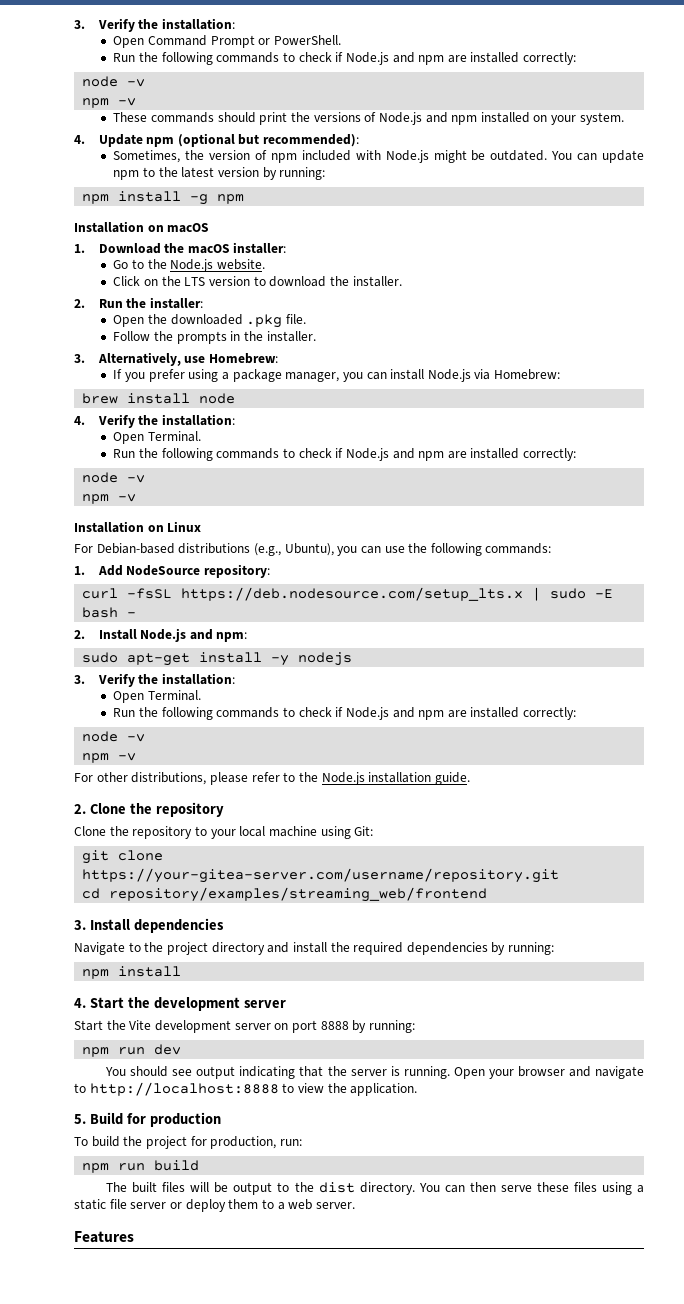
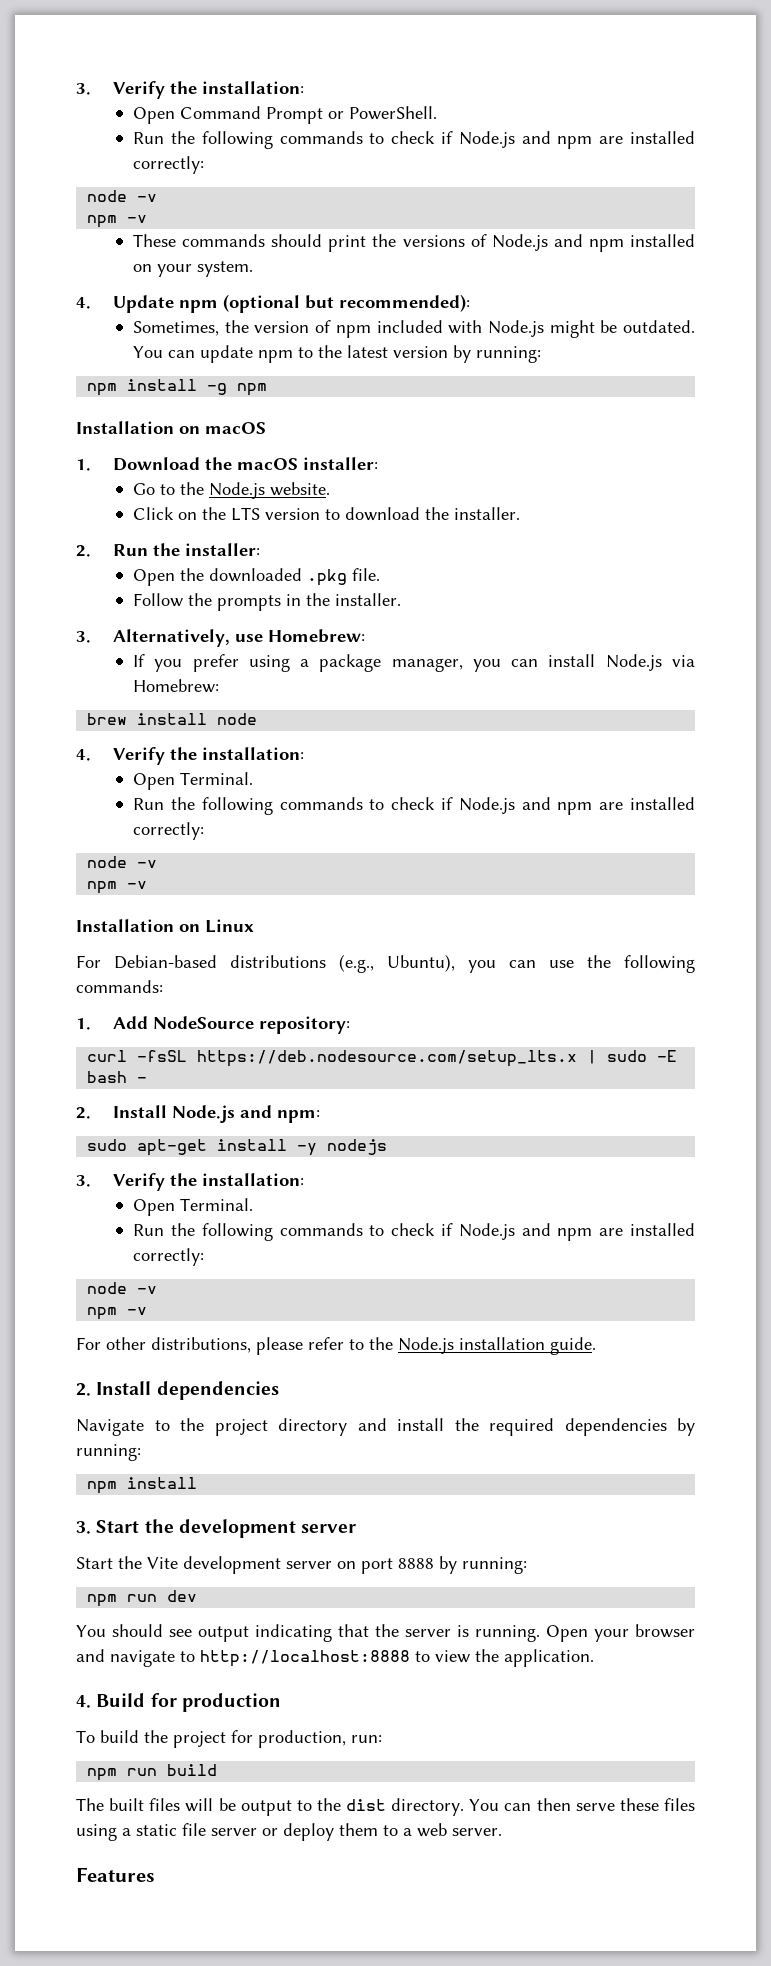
[89,802,224,817] [74,826,374,839] [82,850,164,864] [82,868,560,883] [82,887,488,902] [74,920,86,930] Clone the repository // Clone the repository to your local machine using Git: // git clone https://your-gitea-server.com/username/repository.git // cd repository/examples/streaming_web/frontend // 3. -> (91, 1389) none
[74,998,86,1008] 4. -> [76,1521,91,1534] 3.
[74,1114,86,1124] 5. -> [76,1695,91,1708] 4.

